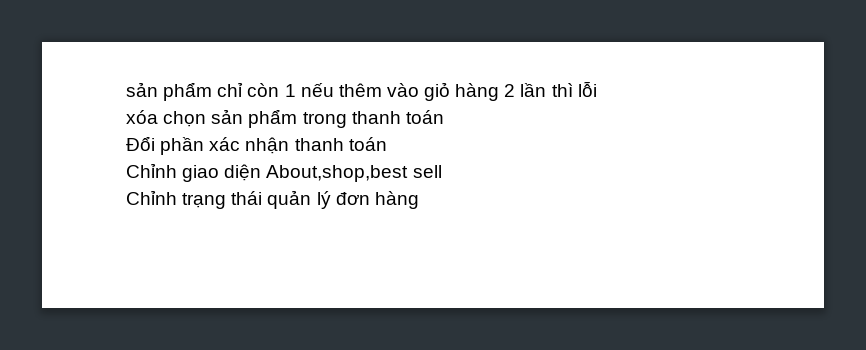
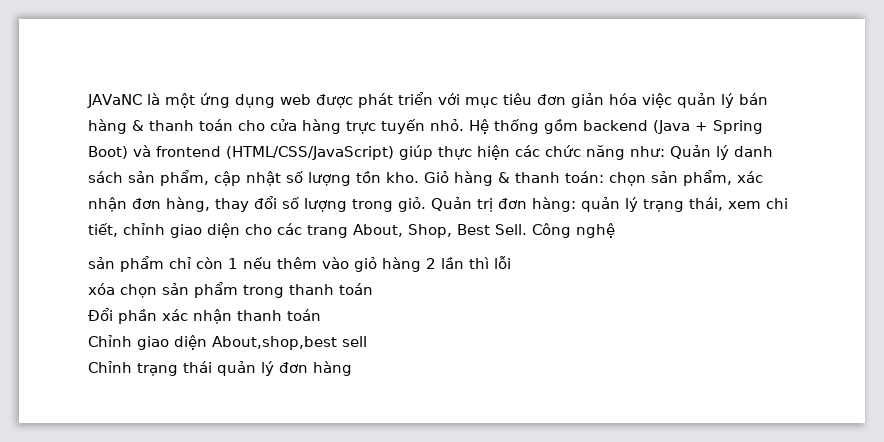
(126, 89) none -> [87,92,768,108] [88,119,763,134] [88,145,773,160] [88,170,763,186] [88,196,788,212] [88,223,615,238] JAVaNC là một ứng dụng web được phát triển với mục tiêu đơn giản hóa việc quản lý bán hàng & thanh toán cho cửa hàng trực tuyến nhỏ. Hệ thống gồm backend (Java + Spring Boot) và frontend (HTML/CSS/JavaScript) giúp thực hiện các chức năng như: Quản lý danh sách sản phẩm, cập nhật số lượng tồn kho. Giỏ hàng & thanh toán: chọn sản phẩm, xác nhận đơn hàng, thay đổi số lượng trong giỏ. Quản trị đơn hàng: quản lý trạng thái, xem chi tiết, chỉnh giao diện cho các trang About, Shop, Best Sell. Công nghệ //

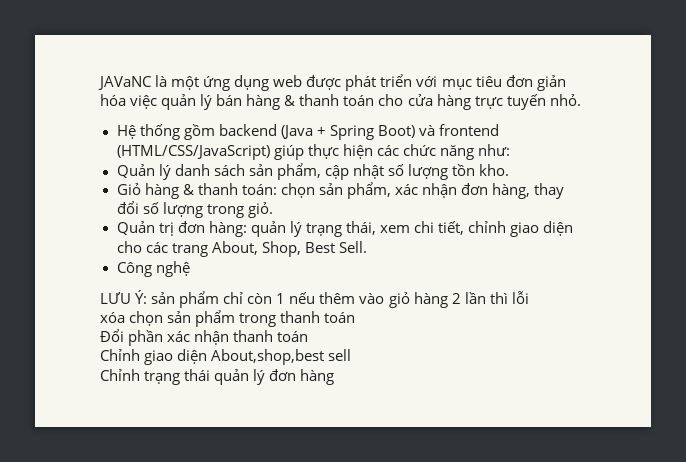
(464, 125) none -> (581, 100) //
(665, 151) none -> (510, 150) //
(419, 177) none -> (510, 170) //
(426, 204) none -> (273, 210) //
(527, 229) none -> (367, 247) //
(615, 230) none -> [100,290,148,304] LƯU Ý:

